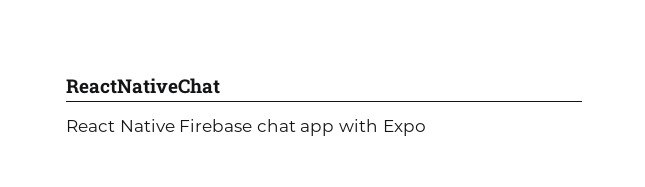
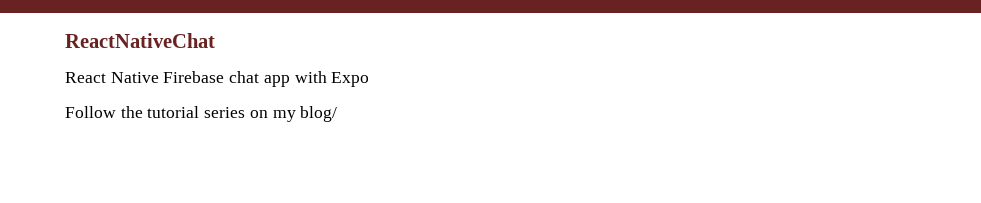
(426, 128) none -> [65,106,338,122] // Follow the tutorial series on my blog/

